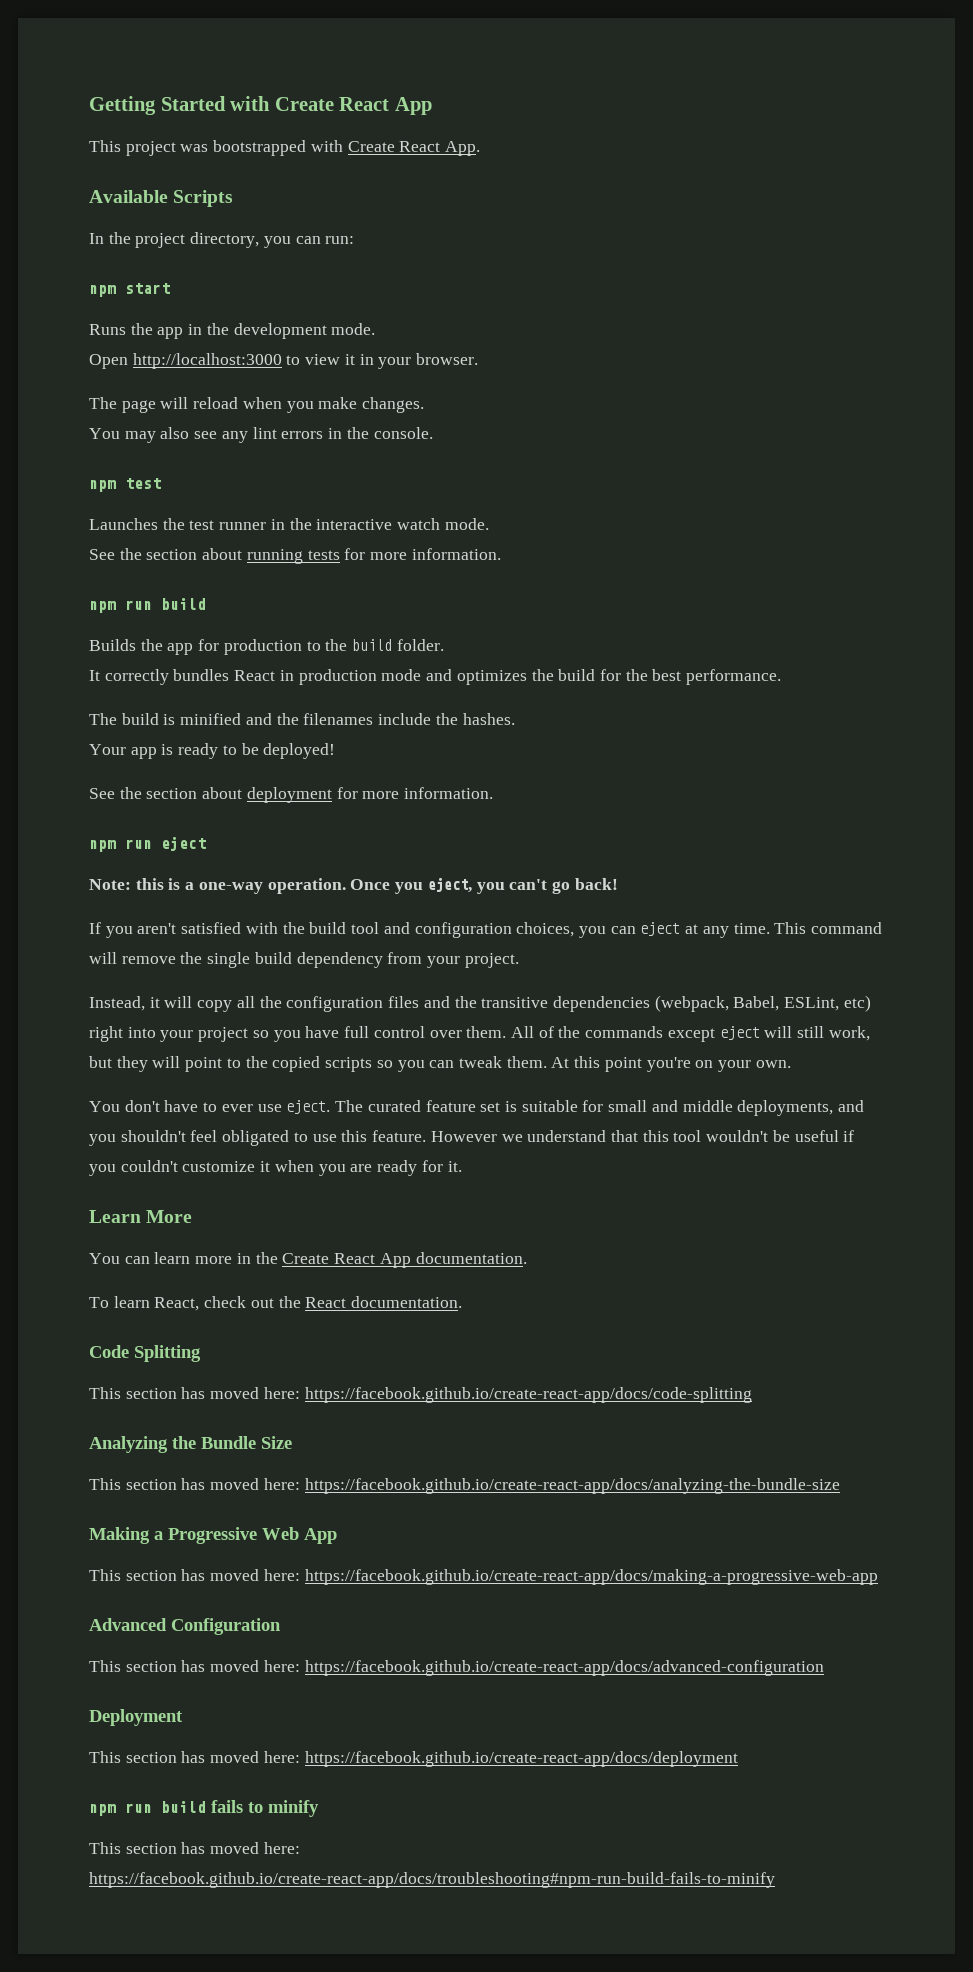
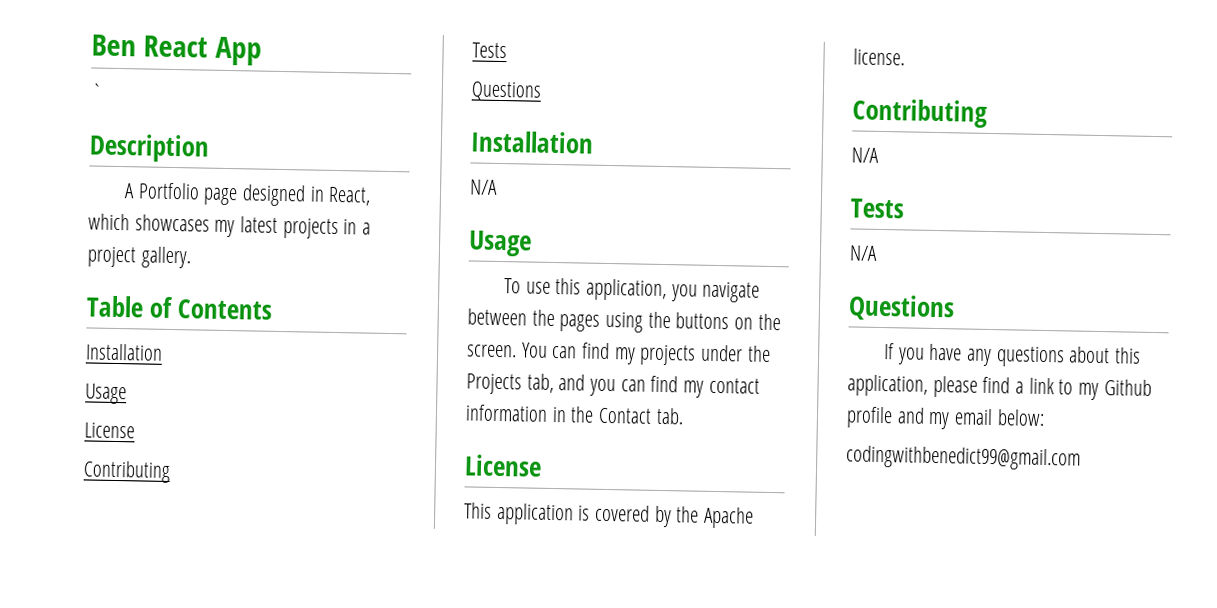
[89,96,432,115] [89,140,481,156] [89,190,234,207] [89,232,355,248] [89,283,170,297] [89,323,376,339] [89,353,479,369] [89,397,425,413] [89,427,433,443] [89,478,161,492] [89,518,489,530] [89,548,501,564] [89,598,206,613] [89,639,444,655] [89,669,782,685] [89,713,515,725] [89,743,336,759] [89,787,494,803] [89,836,206,852] [89,877,618,894] [89,922,883,938] [89,952,519,968] [89,995,871,1012] [89,1026,870,1042] [89,1056,791,1072] [89,1100,865,1116] [89,1130,855,1146] [89,1160,462,1176] [89,1210,193,1223] [89,1252,527,1268] [89,1296,463,1311] [89,1345,201,1362] [89,1387,752,1403] [89,1436,292,1453] [89,1478,840,1494] [89,1527,337,1544] [89,1569,878,1585] [89,1618,281,1635] [89,1660,824,1676] [89,1709,183,1726] [89,1751,738,1767] [89,1800,319,1817] [89,1842,300,1854] [89,1872,775,1888] Getting Started with Create React App // This project was bootstrapped with Create React App. // Available Scripts // In the project directory, you can run: // npm start // Runs the app in the development mode. // Open http://localhost:3000 to view it in your browser. // The page will reload when you make changes. // You may also see any lint errors in the console. // npm test // Launches the test runner in the interactive watch mode. // See the section about running tests for more information. // npm run build // Builds the app for production to the build folder. // It correctly bundles React in production mode and optimizes the build for the best performance. // The build is minified and the filenames include the hashes. // Your app is ready to be deployed! // See the section about deployment for more information. // npm run eject // Note: this is a one-way operation. Once you eject, you can't go back! // If you aren't satisfied with the build tool and configuration choices, you can eject at any time. This command will remove the single build dependency from your project. // Instead, it will copy all the configuration files and the transitive dependencies (webpack, Babel, ESLint, etc) right into your project so you have full control over them. All of the commands except eject will still work, but they will point to the copied scripts so you can tweak them. At this point you're on your own. // You don't have to ever use eject. The curated feature set is suitable for small and middle deployments, and you shouldn't feel obligated to use this feature. However we understand that this tool wouldn't be useful if you couldn't customize it when you are ready for it. // Learn More // You can learn more in the Create React App documentation. // To learn React, check out the React documentation. // Code Splitting // This section has moved here: https://facebook.github.io/create-react-app/docs/code-splitting // Analyzing the Bundle Size // This section has moved here: https://facebook.github.io/create-react-app/docs/analyzing-the-bundle-size // Making a Progressive Web App // This section has moved here: https://facebook.github.io/create-react-app/docs/making-a-progressive-web-app // Advanced Configuration // This section has moved here: https://facebook.github.io/create-react-app/docs/advanced-configuration // Deployment // This section has moved here: https://facebook.github.io/create-react-app/docs/deployment // npm run build fails to minify // This section has moved here: https://facebook.github.io/create-react-app/docs/troubleshooting#npm-run-build-fails-to-minify -> [91,34,262,66] [90,83,103,100] [89,133,210,163] [123,182,372,207] [88,213,372,240] [87,246,191,269] [86,295,274,320] [85,343,163,361] [85,383,127,405] [84,422,135,439] [83,460,171,483] [472,42,507,59] [471,81,542,102] [470,130,594,154] [469,179,498,195] [468,230,532,257] [503,278,761,303] [467,308,781,333] [467,342,771,366] [466,373,760,398] [465,404,684,425] [464,454,542,477] [464,502,755,529] [853,48,905,66] [852,98,988,128] [851,147,879,163] [850,198,904,219] [849,245,878,261] [848,294,955,322] [883,343,1141,368] [847,374,1152,401] [846,406,1045,430] [846,445,1081,471] Ben React App // ` // Description // A Portfolio page designed in React, which showcases my latest projects in a project gallery. // Table of Contents // Installation // Usage // License // Contributing // Tests // Questions // Installation // N/A // Usage // To use this application, you navigate between the pages using the buttons on the screen. You can find my projects under the Projects tab, and you can find my contact information in the Contact tab. // License // This application is covered by the Apache license. // Contributing // N/A // Tests // N/A // Questions // If you have any questions about this application, please find a link to my Github profile and my email below: // codingwithbenedict99@gmail.com

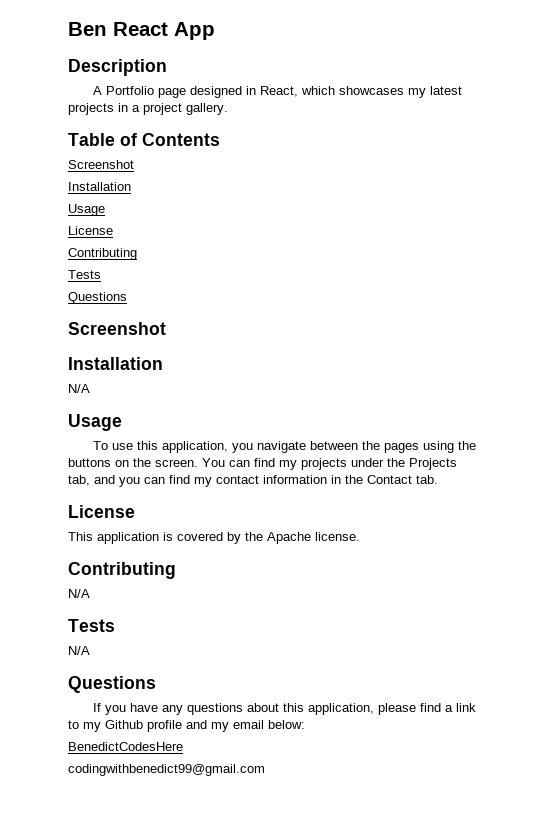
[90,83,103,100] // ` -> (215, 31) none
(274, 309) none -> [68,160,134,169] // Screenshot
(542, 91) none -> [68,322,166,335] // Screenshot
(1045, 417) none -> [68,742,183,751] // BenedictCodesHere

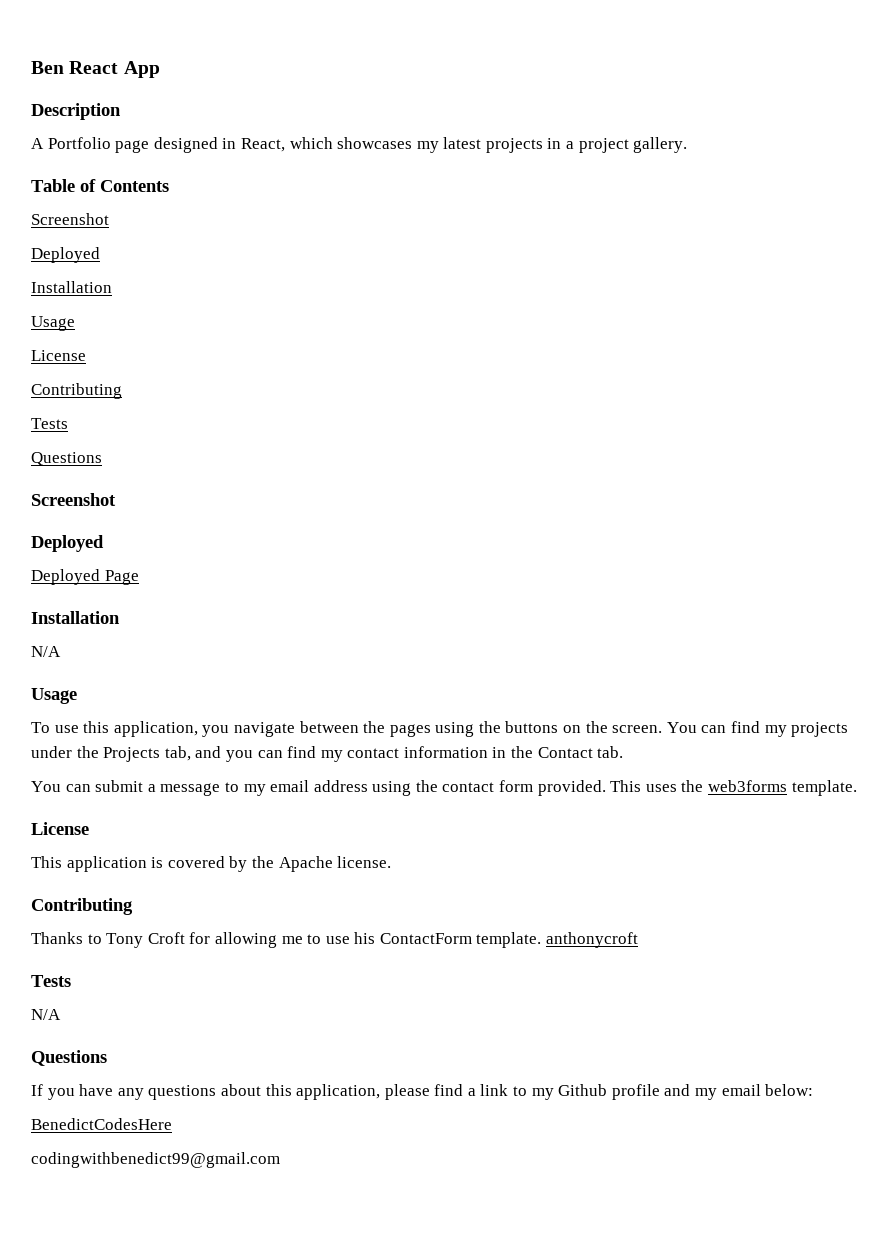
(134, 164) none -> [31,247,100,263] // Deployed
(166, 328) none -> [31,535,104,552] [31,569,139,585] // Deployed // Deployed Page
(438, 479) none -> [31,780,857,796] // You can submit a message to my email address using the contact form provided. This uses the web3forms template.
[68,589,90,598] N/A -> [31,932,639,948] Thanks to Tony Croft for allowing me to use his ContactForm template. anthonycroft

